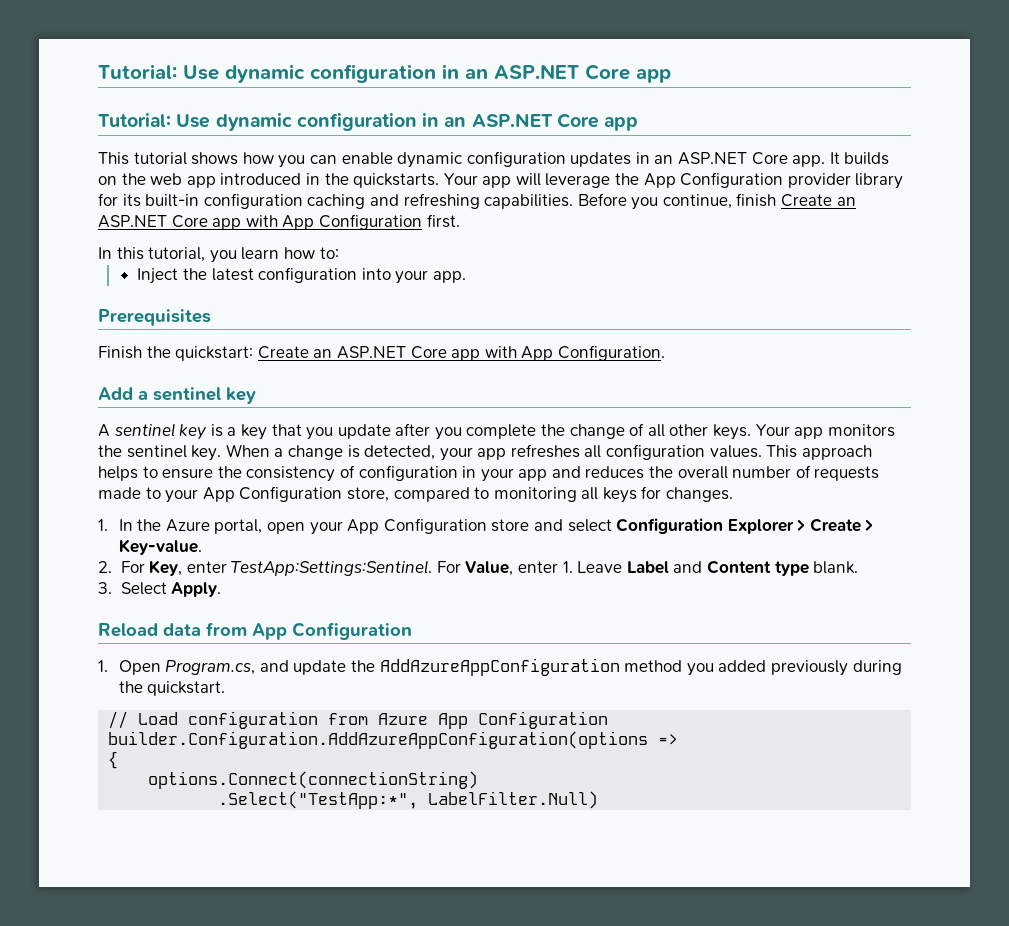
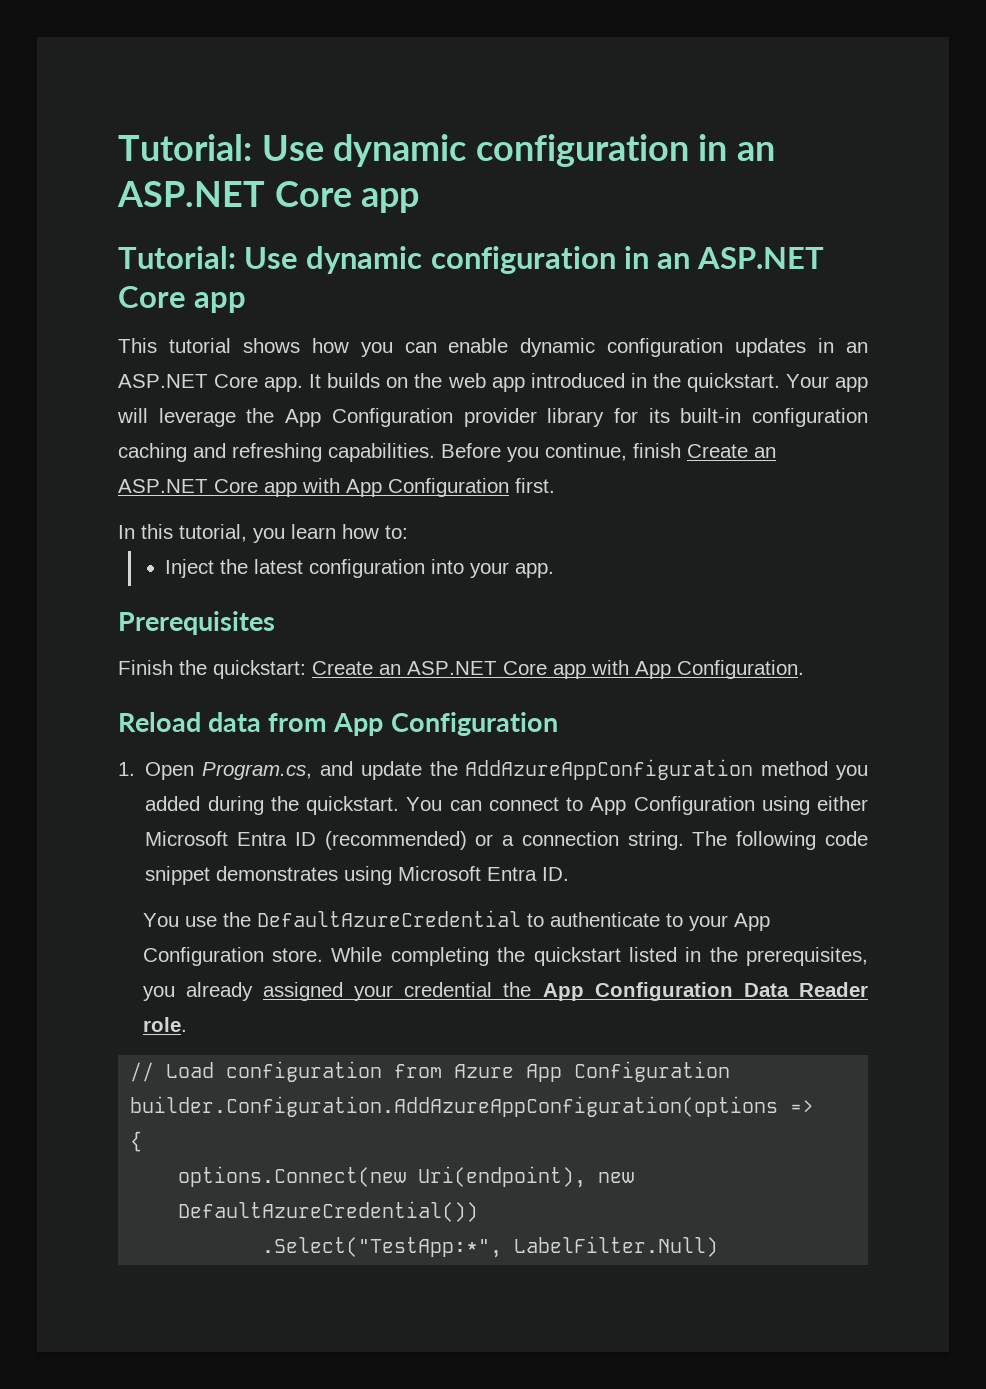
[353,173,440,188] quickstarts. -> [686,373,780,392] quickstart.
[98,387,256,404] [98,423,895,440] [98,444,872,461] [98,465,880,482] [98,486,734,503] [98,518,874,535] [118,539,202,555] [98,560,859,576] [98,582,222,597] // Add a sentinel key // A sentinel key is a key that you update after you complete the change of all other keys. Your app monitors the sentinel key. When a change is detected, your app refreshes all configuration values. This approach helps to ensure the consistency of configuration in your app and reduces the overall number of requests made to your App Configuration store, compared to monitoring all keys for changes. // 1. In the Azure portal, open your App Configuration store and select Configuration Explorer > Create > Key-value. // 2. For Key, enter TestApp:Settings:Sentinel. For Value, enter 1. Leave Label and Content type blank. // 3. Select Apply. -> (804, 669) none
[770,660,848,676] previously -> (201, 803) none
(226, 688) none -> [406,796,868,815] [145,831,868,850] [145,866,570,885] [142,910,770,931] [142,947,868,966] [142,982,869,1001] [142,1017,187,1032] You can connect to App Configuration using either Microsoft Entra ID (recommended) or a connection string. The following code snippet demonstrates using Microsoft Entra ID. // You use the DefaultAzureCredential to authenticate to your App Configuration store. While completing the quickstart listed in the prerequisites, you already assigned your credential the App Configuration Data Reader role.
[148,771,479,789] options.Connect(connectionString) -> [178,1166,635,1188] [178,1201,479,1222] options.Connect(new Uri(endpoint), new DefaultAzureCredential())

